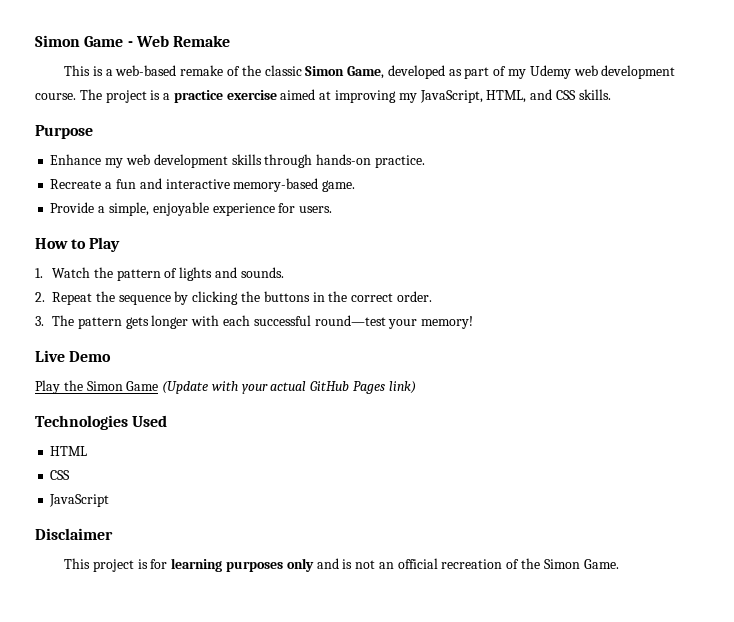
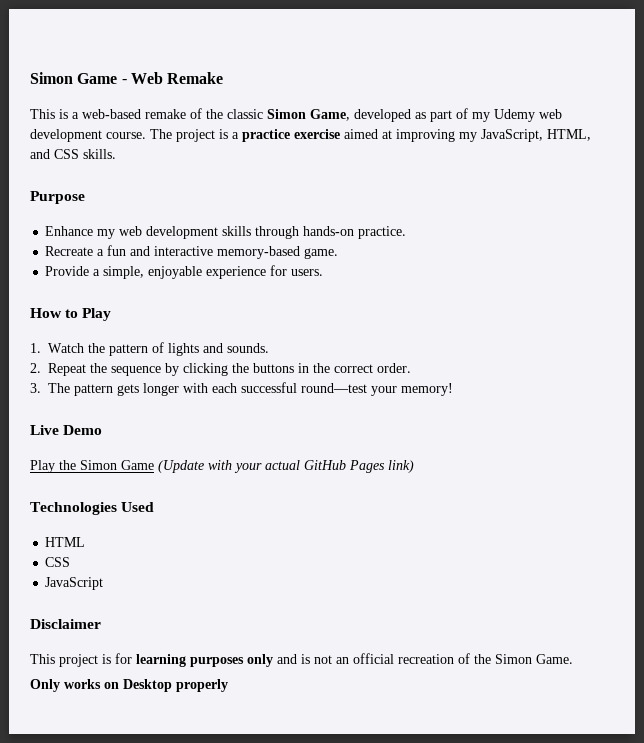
(619, 564) none -> [30,679,228,692] // Only works on Desktop properly

